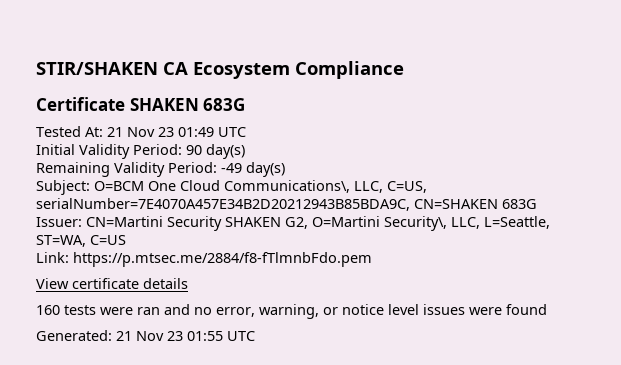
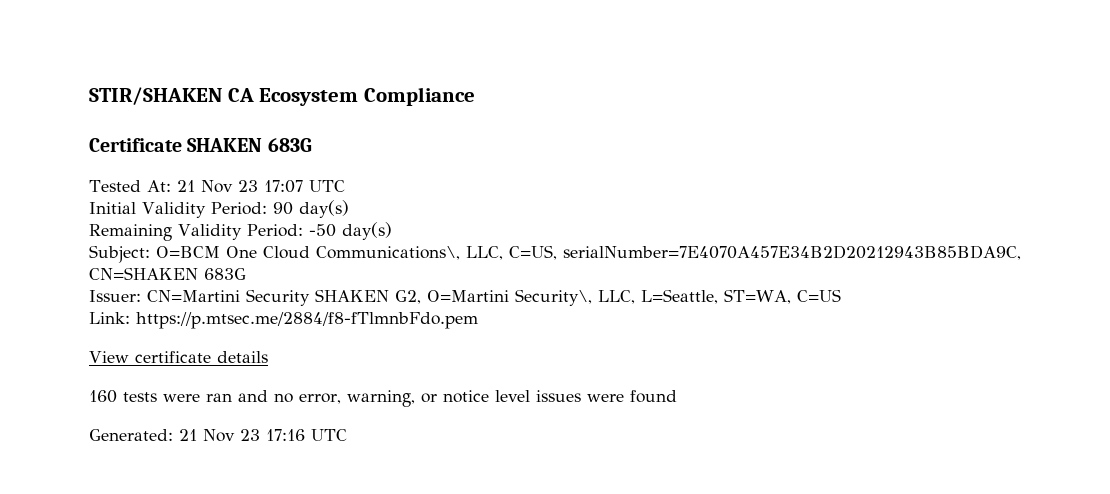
[178,127,214,137] 01:49 -> [263,180,303,193] 17:07
[221,163,242,173] -49 -> [308,224,336,237] -50
[187,331,223,341] 01:55 -> [266,429,305,441] 17:16

